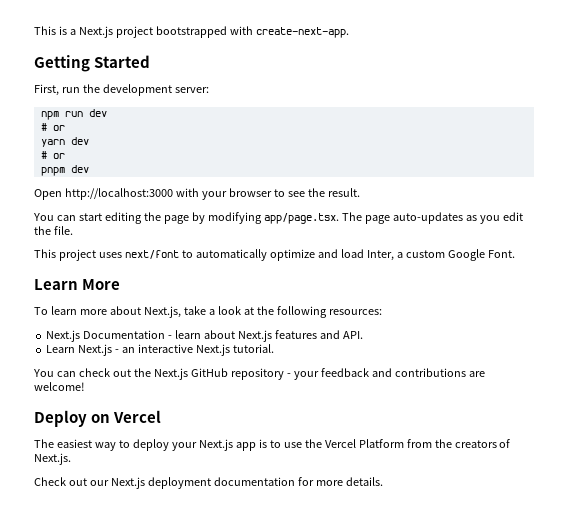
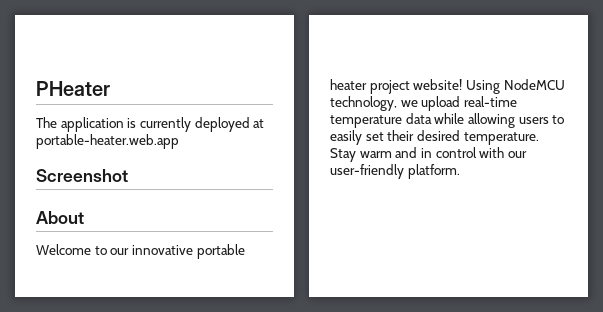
[34,26,349,38] [34,55,151,72] [34,84,209,96] [40,109,107,120] [40,123,65,131] [40,137,89,147] [40,151,65,159] [40,165,89,176] [34,188,360,200] [33,212,523,224] [34,226,73,235] [34,249,515,261] [34,279,121,290] [34,306,382,318] [46,330,363,342] [46,344,274,356] [33,368,485,380] [34,382,85,391] [34,410,162,427] [34,439,511,451] [34,453,71,465] [34,477,383,489] This is a Next.js project bootstrapped with create-next-app. // Getting Started // First, run the development server: // npm run dev // # or // yarn dev // # or // pnpm dev // Open http://localhost:3000 with your browser to see the result. // You can start editing the page by modifying app/page.tsx. The page auto-updates as you edit the file. // This project uses next/font to automatically optimize and load Inter, a custom Google Font. // Learn More // To learn more about Next.js, take a look at the following resources: // Next.js Documentation - learn about Next.js features and API. // Learn Next.js - an interactive Next.js tutorial. // You can check out the Next.js GitHub repository - your feedback and contributions are welcome! // Deploy on Vercel // The easiest way to deploy your Next.js app is to use the Vercel Platform from the creators of Next.js. // Check out our Next.js deployment documentation for more details. -> [36,81,110,96] [36,117,265,132] [36,134,179,149] [36,169,128,182] [36,211,84,224] [36,244,245,259] [330,79,565,94] [330,96,517,111] [330,113,565,128] [330,130,539,145] [330,147,527,162] [330,164,460,179] PHeater // The application is currently deployed at portable-heater.web.app // Screenshot // About // Welcome to our innovative portable heater project website! Using NodeMCU technology, we upload real-time temperature data while allowing users to easily set their desired temperature. Stay warm and in control with our user-friendly platform.

